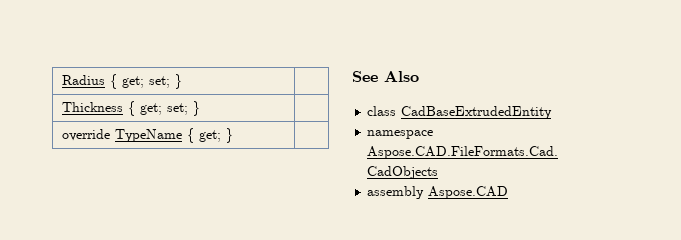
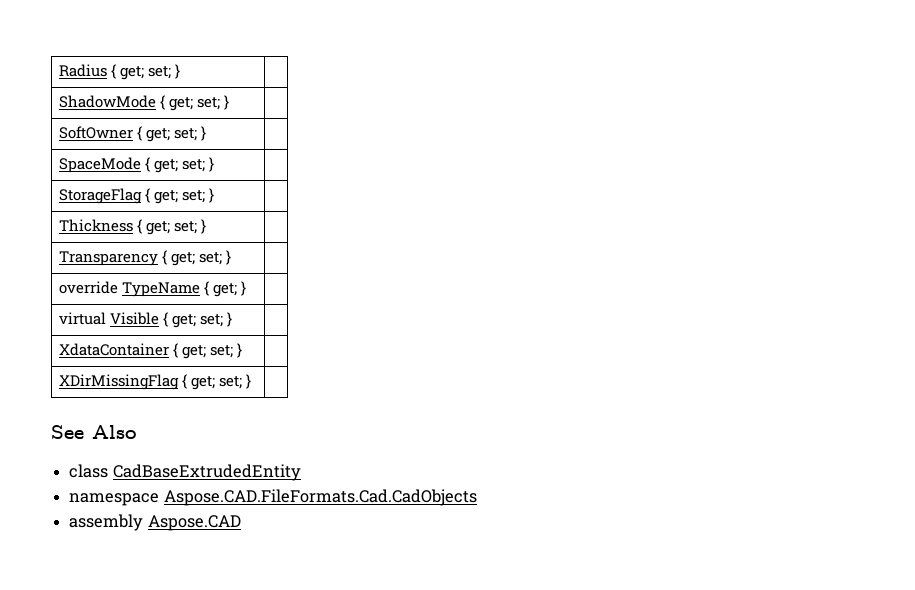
(182, 81) none -> [58,95,229,111] [58,126,206,142] [58,157,214,173] [58,188,214,204] // ShadowMode { get; set; } | // SoftOwner { get; set; } | // SpaceMode { get; set; } | // StorageFlag { get; set; } |
(200, 108) none -> [58,250,231,266] // Transparency { get; set; } |
(233, 135) none -> [58,312,232,328] [58,343,242,359] [58,374,251,390] // virtual Visible { get; set; } | // XdataContainer { get; set; } | // XDirMissingFlag { get; set; } |

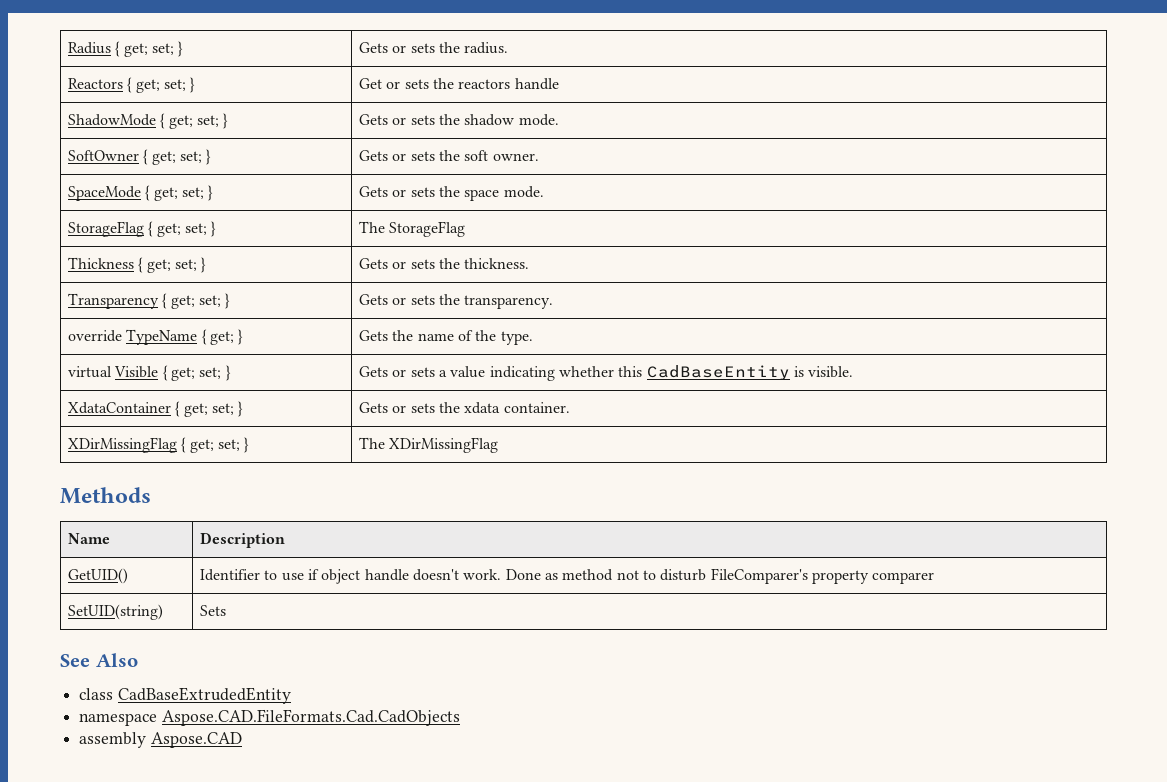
(180, 71) none -> [359,42,509,54] [68,77,196,93] [359,78,559,90] Gets or sets the radius. // Reactors { get; set; } | Get or sets the reactors handle
(229, 102) none -> [359,114,559,126] Gets or sets the shadow mode.
(206, 133) none -> [359,150,539,161] Gets or sets the soft owner.
(214, 164) none -> [359,186,544,201] Gets or sets the space mode.
(214, 195) none -> [359,221,466,237] The StorageFlag
(206, 226) none -> [359,258,530,269] Gets or sets the thickness.
(231, 257) none -> [359,294,554,309] Gets or sets the transparency.
(246, 288) none -> [359,330,533,345] Gets the name of the type.
(232, 319) none -> [359,365,854,381] Gets or sets a value indicating whether this CadBaseEntity is visible.
(242, 350) none -> [359,402,570,414] Gets or sets the xdata container.
(251, 381) none -> [359,437,499,453] [60,487,151,504] [68,533,111,544] [200,532,286,548] [68,568,129,584] [200,568,935,584] [68,604,164,620] [200,605,227,616] The XDirMissingFlag // Methods // Name | Description // GetUID() | Identifier to use if object handle doesn't work. Done as method not to disturb FileComparer's property comparer // SetUID(string) | Sets

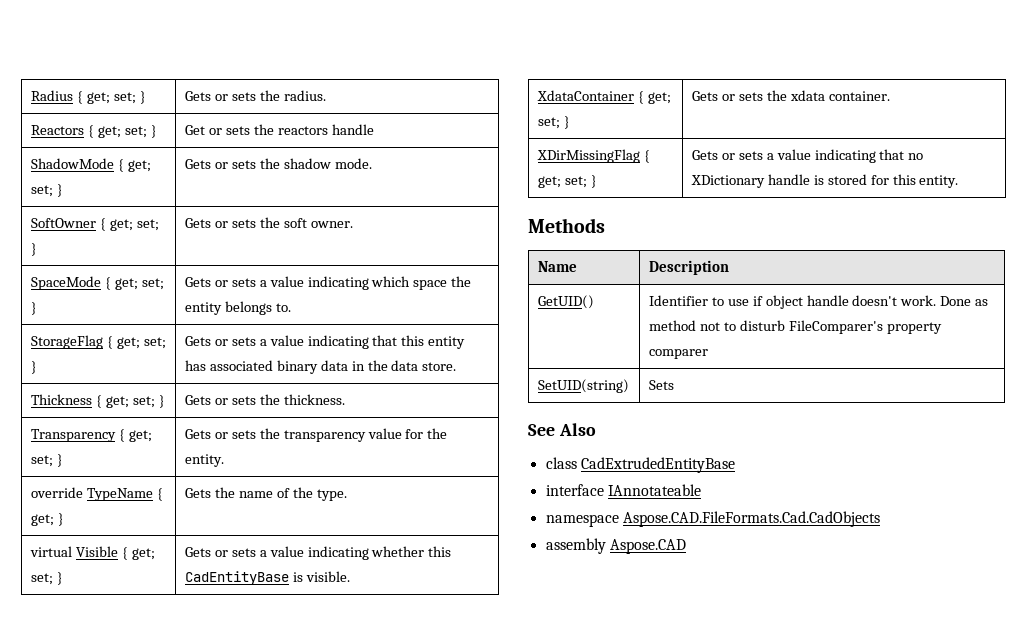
[439,186,544,201] the space mode. -> [259,276,472,290] [184,301,291,315] a value indicating which space the entity belongs to.
[359,221,466,237] The StorageFlag -> [184,335,466,349] [184,360,457,374] Gets or sets a value indicating that this entity has associated binary data in the data store.
[464,295,554,309] transparency. -> [283,428,448,442] [184,454,224,467] transparency value for the entity.
[646,365,790,380] CadBaseEntity -> [184,571,289,585] CadEntityBase
[359,437,499,453] The XDirMissingFlag -> [691,149,924,163] [690,174,959,188] Gets or sets a value indicating that no XDictionary handle is stored for this entity.
[117,687,291,704] CadBaseExtrudedEntity -> [580,457,735,473] [545,484,701,496] CadExtrudedEntityBase // interface IAnnotateable

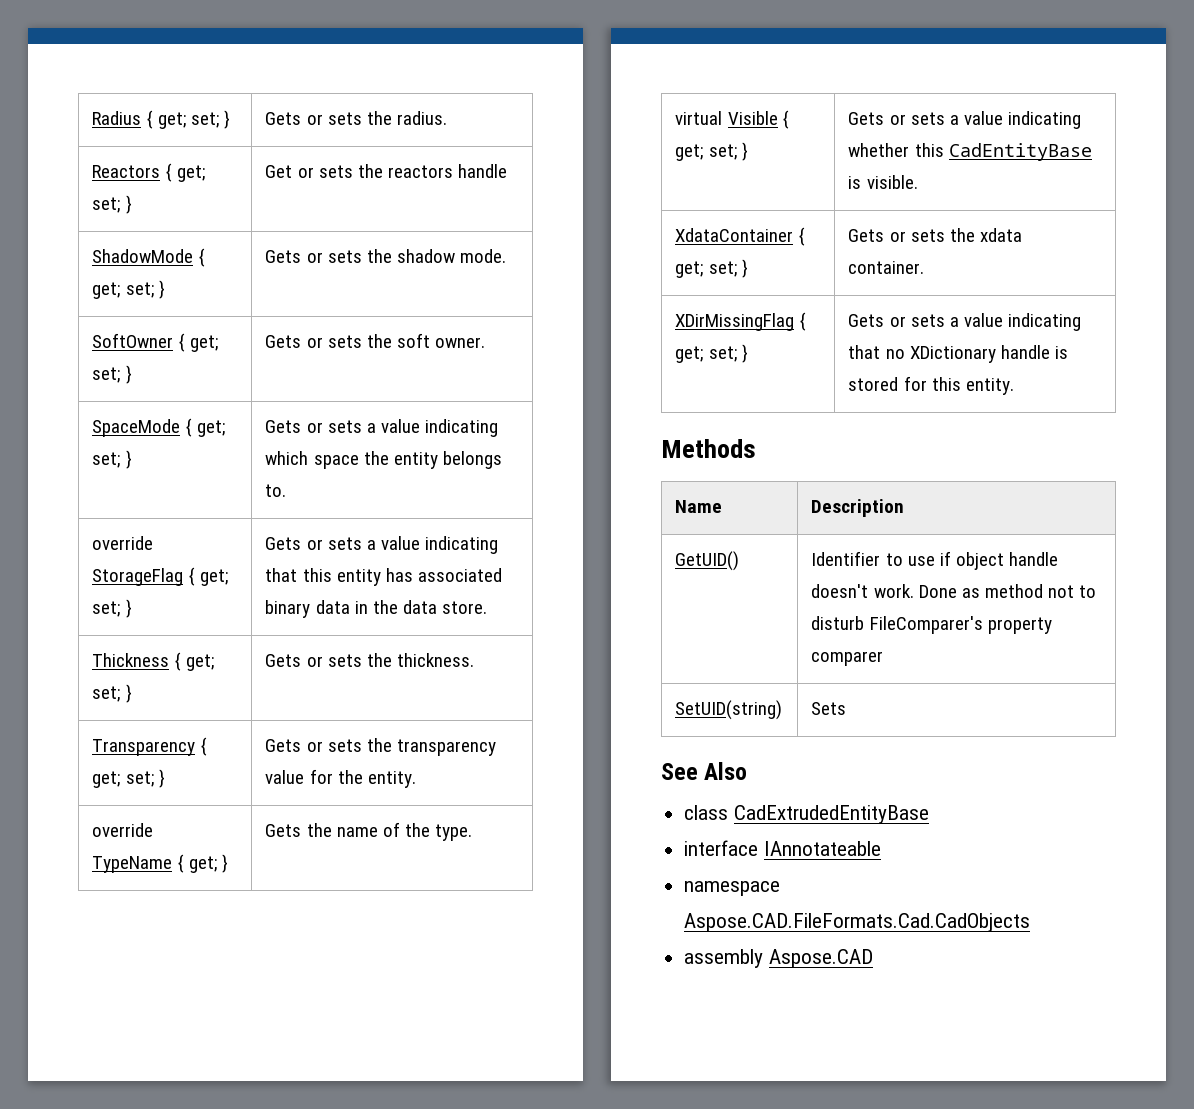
(291, 307) none -> [92,536,154,550] override

